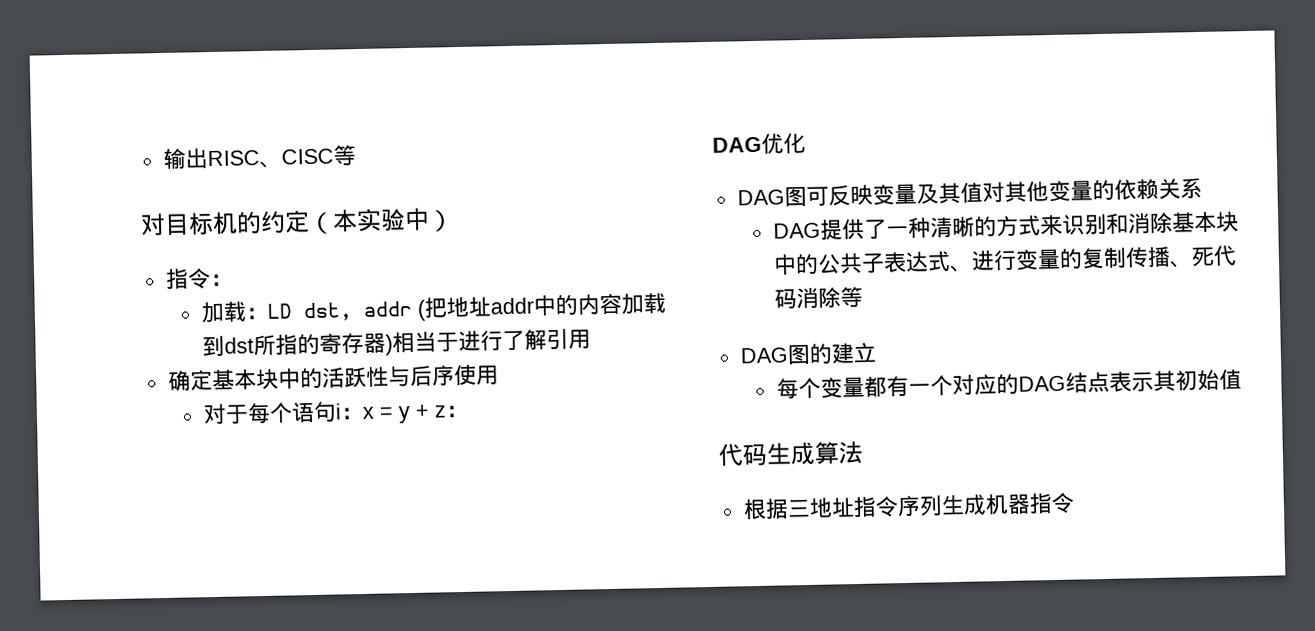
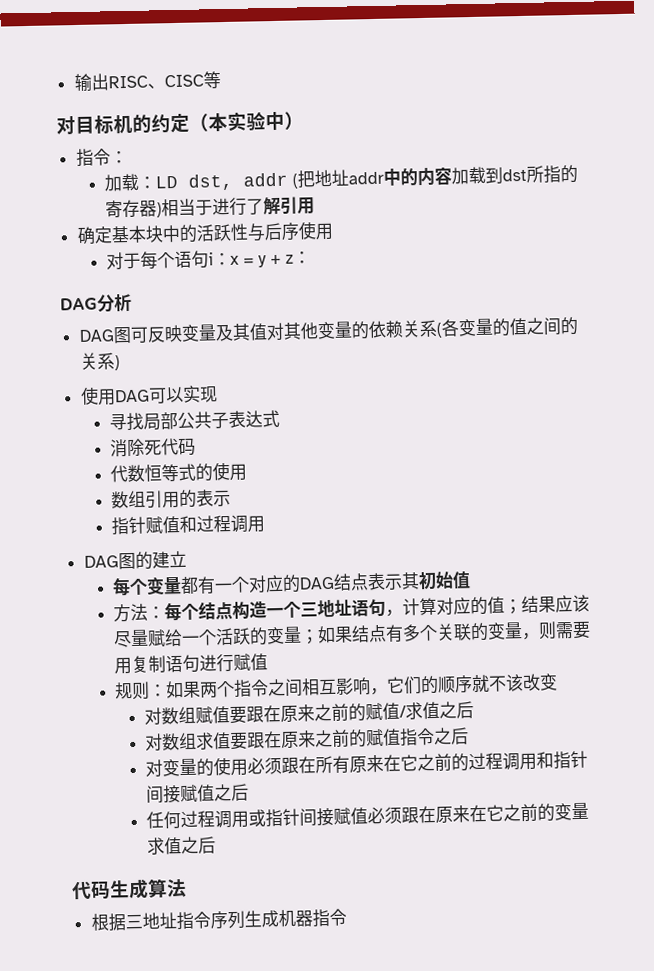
[761,132,806,155] 优化 -> [97,292,132,313] 分析
[772,211,1239,241] [772,246,1193,276] // DAG提供了一种清晰的方式来识别和消除基本块中的公共子表达式、进行变量的复制传播、 -> [435,316,579,338] [79,352,120,371] [79,385,218,406] [109,409,281,431] [110,438,146,458] (各变量的值之间的关系) // 使用DAG可以实现 // 寻找局部公共子表达式 // 消除
[795,286,863,309] 消除等 -> [110,461,248,483] [111,489,232,509] [111,514,266,536] // 代数恒等式的使用 // 数组引用的表示 // 指针赋值和过程调用
(1242, 379) none -> [113,594,591,623] [113,621,592,648] [114,653,269,675] [114,673,559,700] [144,701,475,725] [144,727,470,751] [145,750,589,777] [146,783,250,804] [146,802,590,829] [147,836,217,855] // 方法：每个结点构造一个三地址语句，计算对应的值；结果应该尽量赋给一个活跃的变量；如果结点有多个关联的变量，则需要用复制语句进行赋值 // 规则：如果两个指令之间相互影响，它们的顺序就不该改变 // 对数组赋值要跟在原来之前的赋值/求值之后 // 对数组求值要跟在原来之前的赋值指令之后 // 对变量的使用必须跟在所有原来在它之前的过程调用和指针间接赋值之后 // 任何过程调用或指针间接赋值必须跟在原来在它之前的变量求值之后

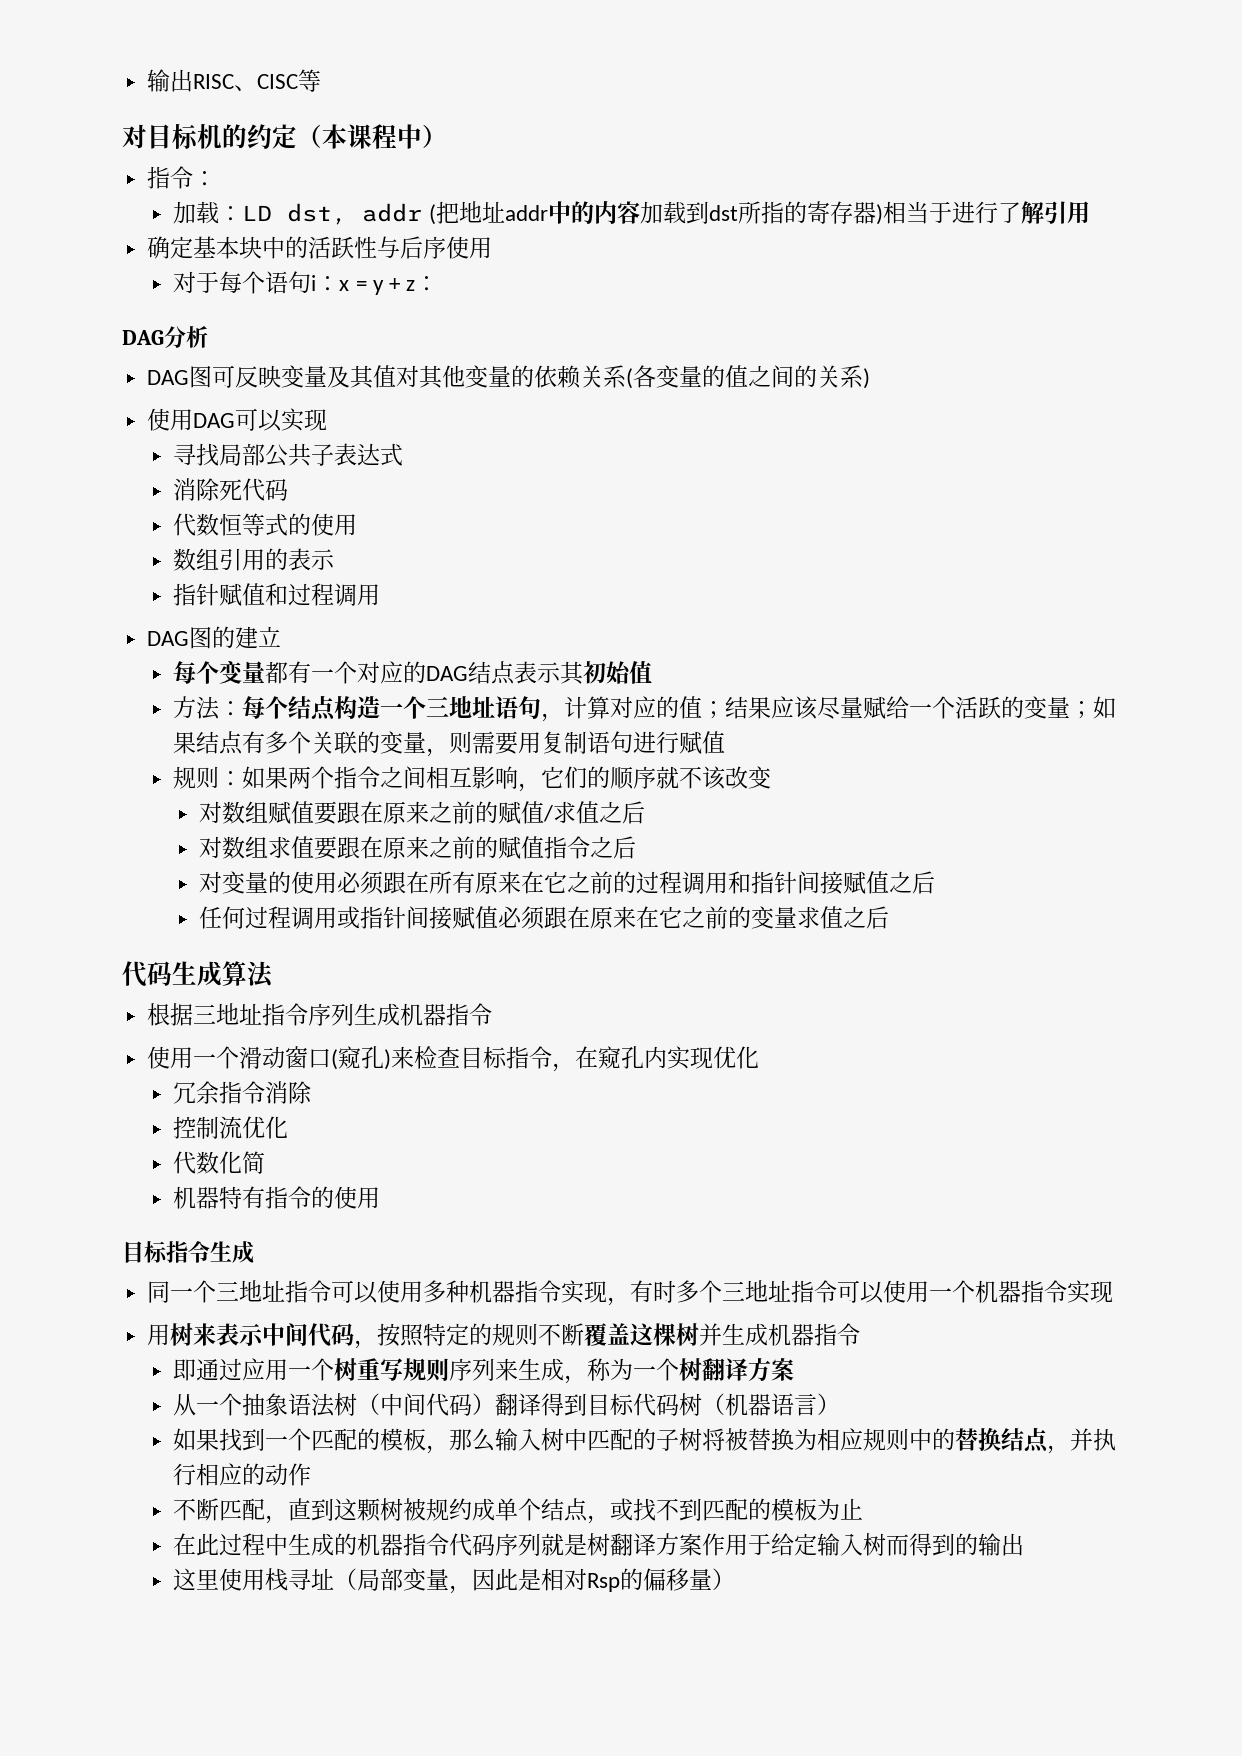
[227,111,266,131] 实验 -> [347,124,397,149] 课程
(347, 917) none -> [147,1046,760,1072] [173,1081,313,1104] [173,1116,289,1139] [173,1151,266,1174] [173,1186,381,1209] [122,1241,254,1264] [147,1280,1114,1306] [147,1323,861,1349] [173,1358,795,1384] [173,1393,841,1417] [173,1427,1117,1454] [173,1463,312,1486] [173,1498,864,1524] [173,1533,1025,1556] [173,1568,736,1594] // 使用一个滑动窗口(窥孔)来检查目标指令，在窥孔内实现优化 // 冗余指令消除 // 控制流优化 // 代数化简 // 机器特有指令的使用 // 目标指令生成 // 同一个三地址指令可以使用多种机器指令实现，有时多个三地址指令可以使用一个机器指令实现 // 用树来表示中间代码，按照特定的规则不断覆盖这棵树并生成机器指令 // 即通过应用一个树重写规则序列来生成，称为一个树翻译方案 // 从一个抽象语法树（中间代码）翻译得到目标代码树（机器语言） // 如果找到一个匹配的模板，那么输入树中匹配的子树将被替换为相应规则中的替换结点，并执行相应的动作 // 不断匹配，直到这颗树被规约成单个结点，或找不到匹配的模板为止 // 在此过程中生成的机器指令代码序列就是树翻译方案作用于给定输入树而得到的输出 // 这里使用栈寻址（局部变量，因此是相对Rsp的偏移量）

